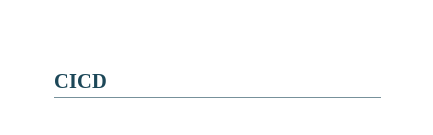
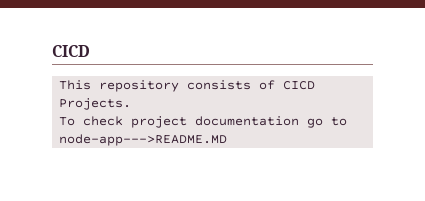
[54,74,107,88] CICD -> [52,45,90,57] [58,80,315,92] [58,98,131,110] [58,116,347,128] [58,134,227,146] CICD // This repository consists of CICD Projects. // To check project documentation go to node-app--->README.MD

